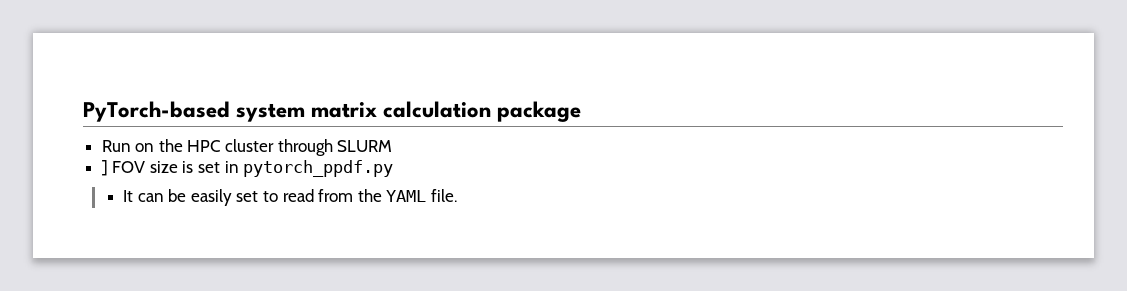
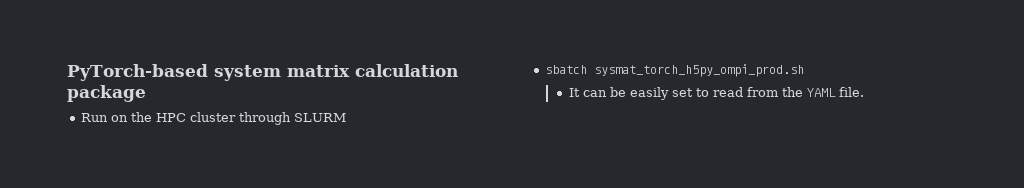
[101,160,394,177] ] FOV size is set in pytorch_ppdf.py -> [545,64,805,77] sbatch sysmat_torch_h5py_ompi_prod.sh

